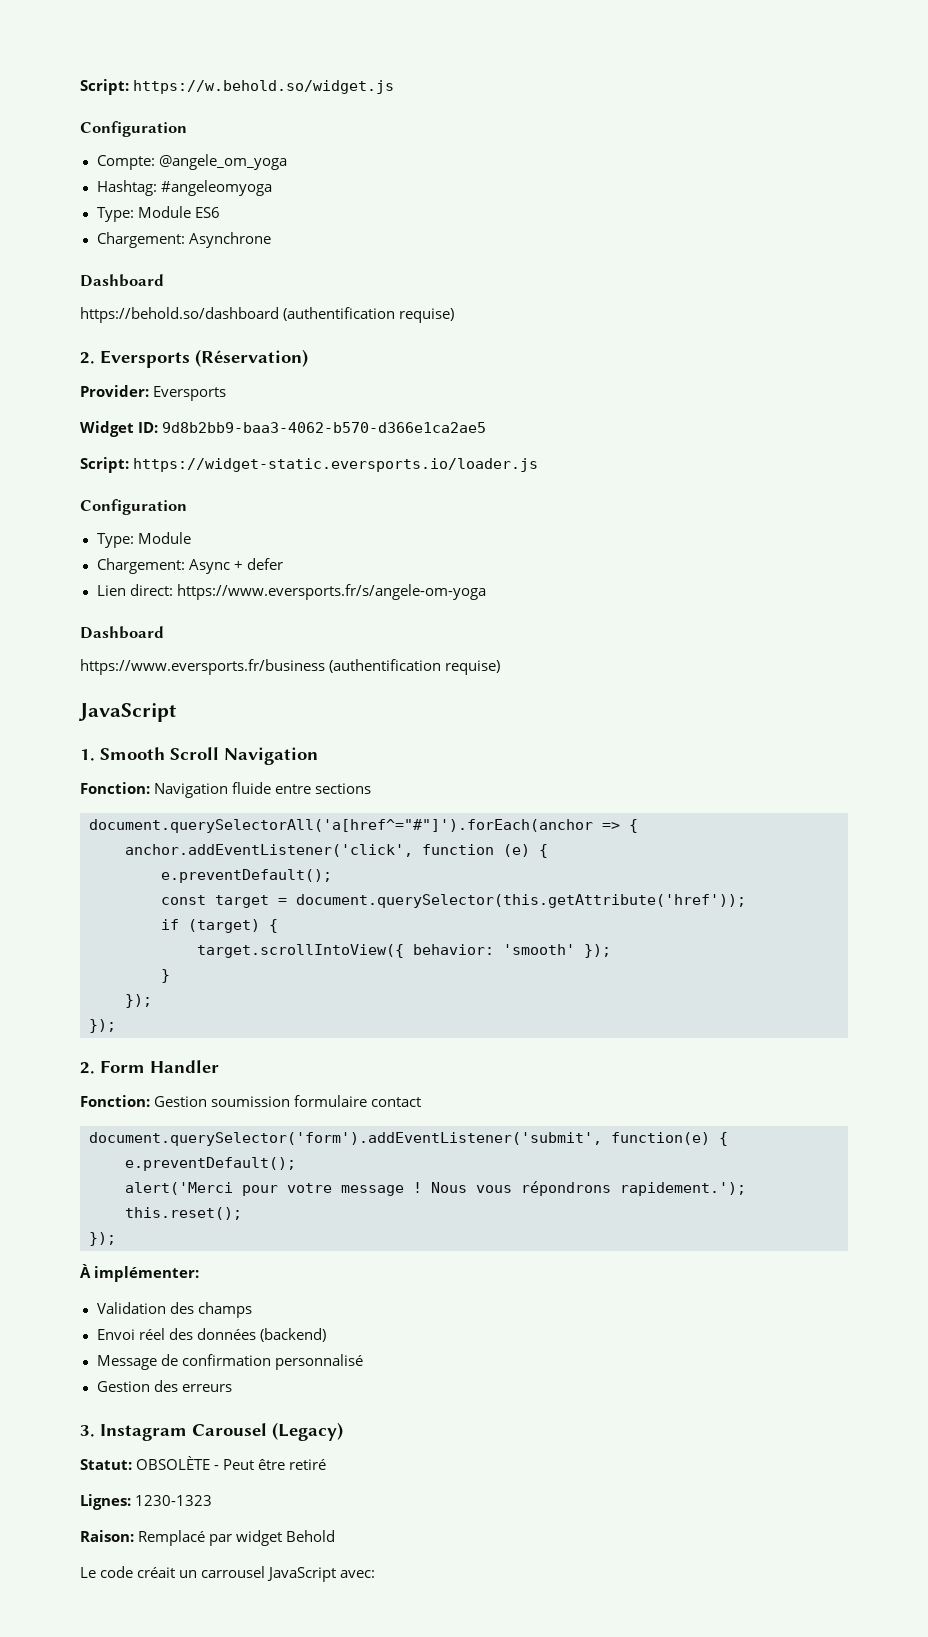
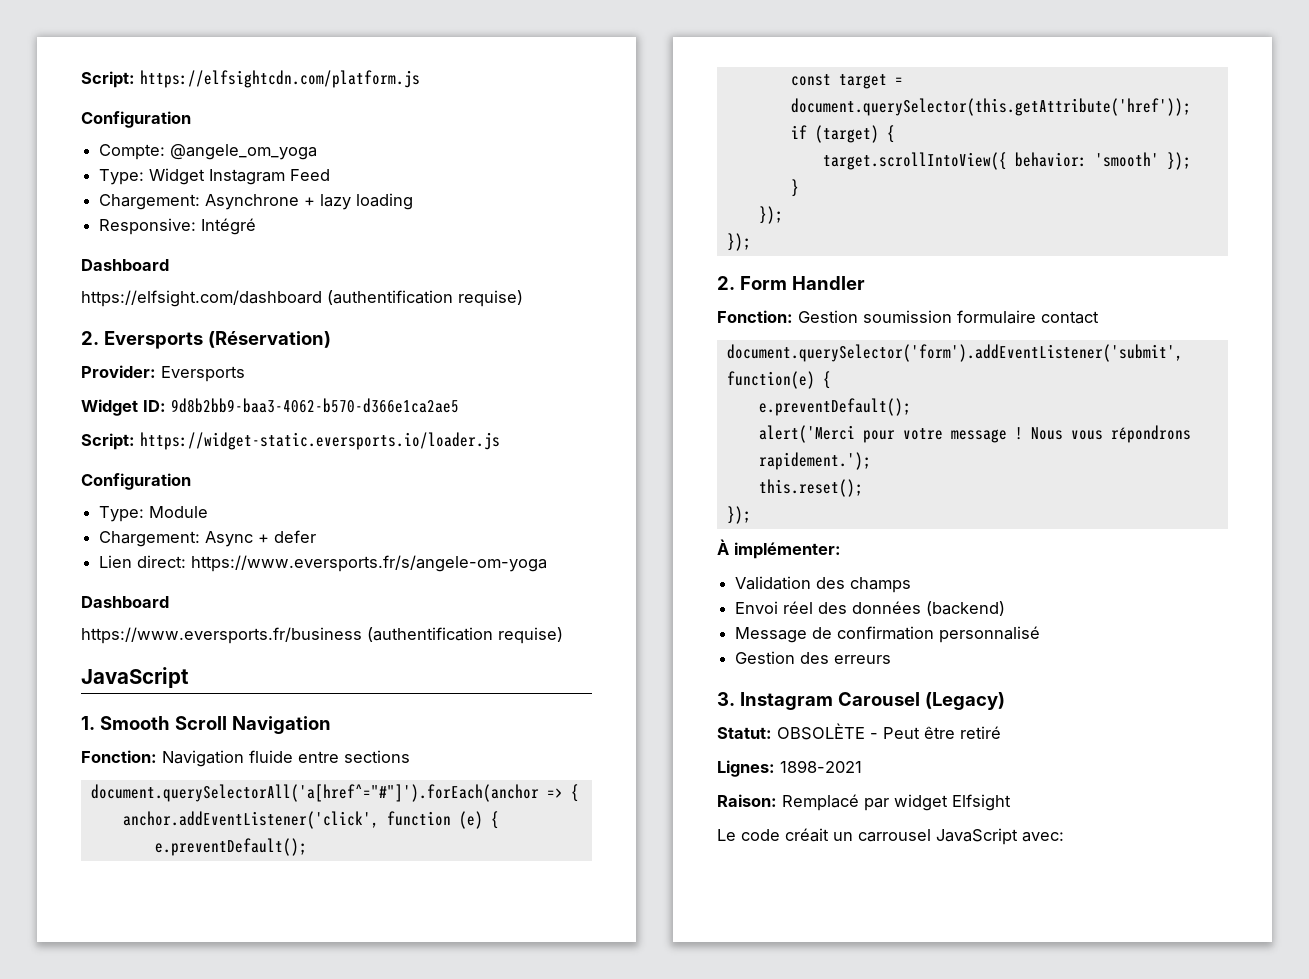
[80,79,395,95] Script: https://w.behold.so/widget.js -> [81,70,420,88] Script: https://elfsightcdn.com/platform.js
[96,180,272,196] [96,206,220,222] // Hashtag: #angeleomyoga // Type: Module ES6 -> [99,168,331,185] // Type: Widget Instagram Feed
[80,274,164,287] [80,307,279,323] // Dashboard // https://behold.so/dashboard -> [304,193,414,210] [99,218,257,235] [81,259,169,271] [81,290,322,307] + lazy loading // Responsive: Intégré // Dashboard // https://elfsight.com/dashboard
[135,1495,213,1506] 1230-1323 -> [780,760,862,773] 1898-2021
[286,1530,336,1542] Behold -> [952,794,1011,811] Elfsight

